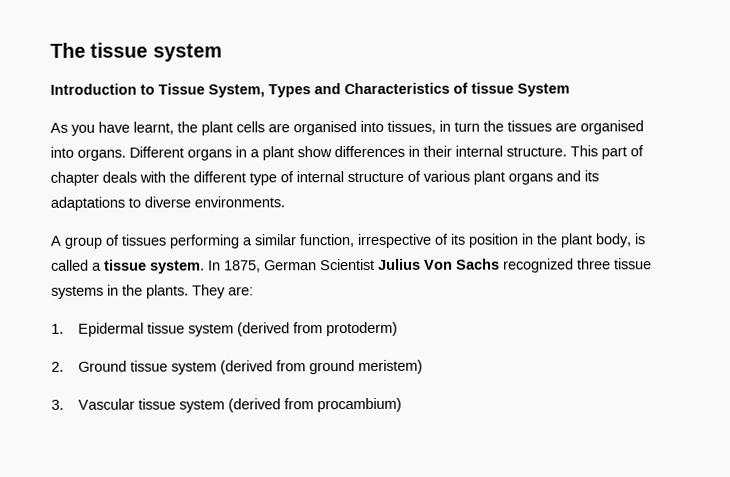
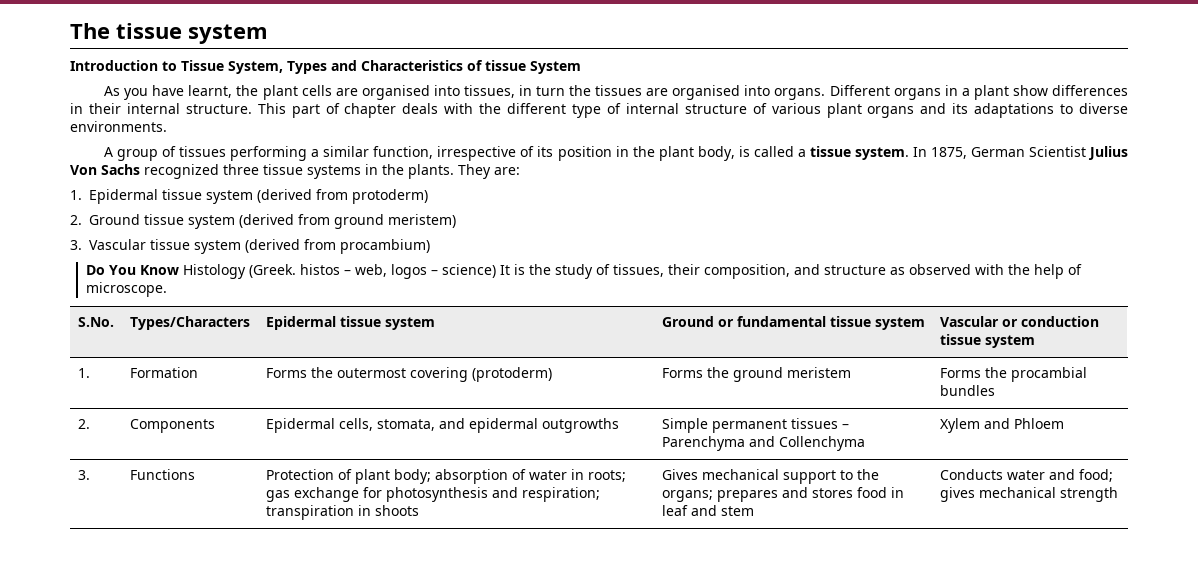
(403, 405) none -> [86,264,1083,279] [86,282,168,297] [77,317,114,327] [129,316,250,330] [265,316,435,330] [661,316,925,330] [939,316,1099,327] [939,334,1035,348] [77,368,90,378] [129,367,198,378] [265,367,552,382] [661,367,851,382] [939,367,1087,382] [939,385,995,396] [77,419,90,429] [129,419,215,433] [265,418,619,433] [661,418,849,433] [661,436,865,451] [939,418,1064,433] [77,470,90,480] [129,469,195,480] [265,469,626,484] [265,487,600,502] [265,505,419,520] [661,469,879,484] [661,487,904,502] [661,505,754,516] [939,469,1113,482] [939,487,1118,502] // Do You Know Histology (Greek. histos – web, logos – science) It is the study of tissues, their composition, and structure as observed with the help of microscope. // S.No. | Types/Characters | Epidermal tissue system | Ground or fundamental tissue system | Vascular or conduction tissue system // 1. | Formation | Forms the outermost covering (protoderm) | Forms the ground meristem | Forms the procambial bundles // 2. | Components | Epidermal cells, stomata, and epidermal outgrowths | Simple permanent tissues – Parenchyma and Collenchyma | Xylem and Phloem // 3. | Functions | Protection of plant body; absorption of water in roots; gas exchange for photosynthesis and respiration; transpiration in shoots | Gives mechanical support to the organs; prepares and stores food in leaf and stem | Conducts water and food; gives mechanical strength

